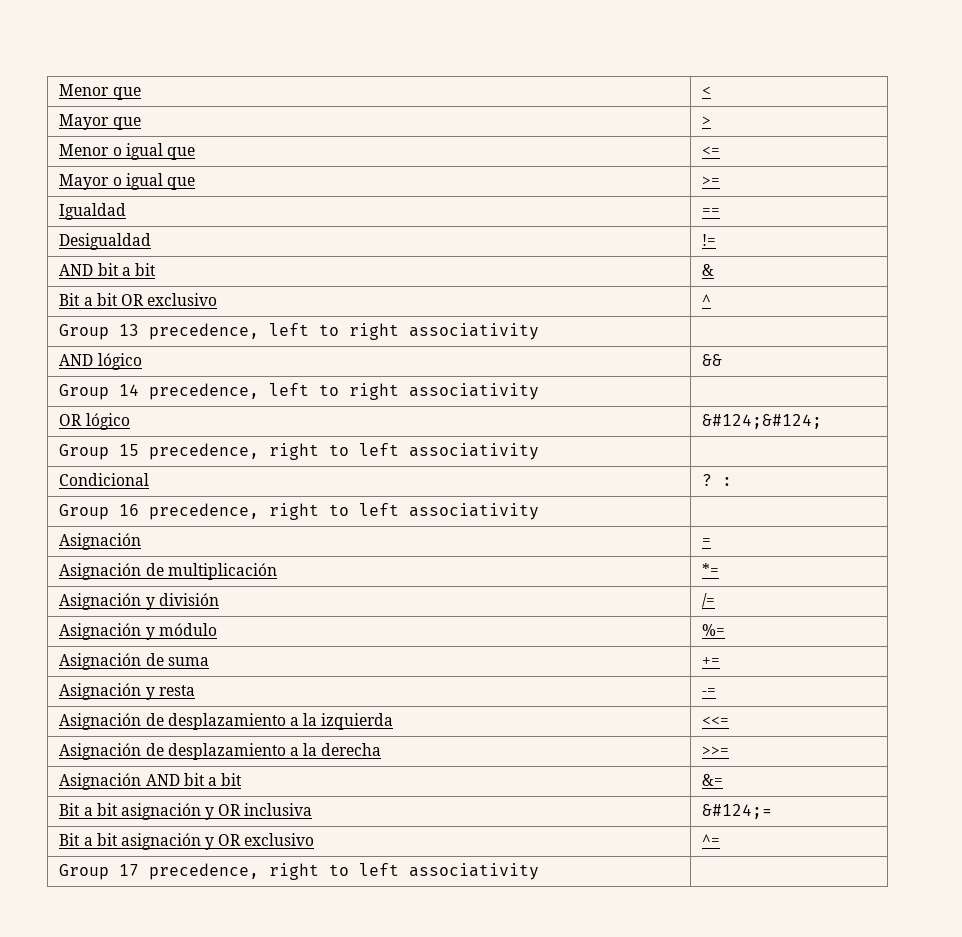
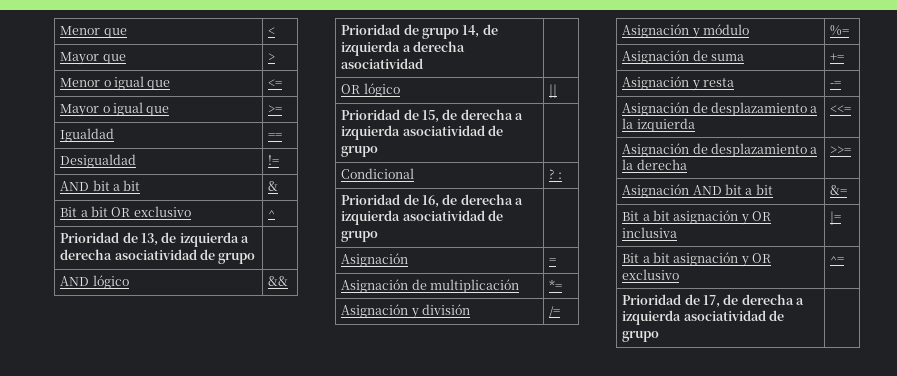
[59,323,540,340] [59,353,142,370] [702,354,723,366] [59,383,540,400] [59,413,130,430] [702,414,823,429] [59,443,540,460] [59,473,150,486] [702,474,733,486] [59,503,540,520] Group 13 precedence, left to right associativity | // AND lógico | && // Group 14 precedence, left to right associativity | // OR lógico | &#124;&#124; // Group 15 precedence, right to left associativity | // Condicional | ? : // Group 16 precedence, right to left associativity -> [60,232,250,247] [60,249,256,264] [60,275,129,289] [268,276,289,286] [341,24,498,39] [341,41,466,56] [341,58,424,69] [341,83,400,97] [549,84,558,98] [341,109,524,123] [341,125,504,140] [341,145,379,157] [341,168,415,179] [549,169,562,179] [341,194,524,208] [341,210,504,225] [341,230,379,242] Prioridad de 13, de izquierda a derecha asociatividad de grupo | // AND lógico | && // Prioridad de grupo 14, de izquierda a derecha asociatividad | // OR lógico | || // Prioridad de 15, de derecha a izquierda asociatividad de grupo | // Condicional | ? : // Prioridad de 16, de derecha a izquierda asociatividad de grupo
[702,804,773,819] &#124;= -> [830,211,842,225] |=
[59,863,540,880] Group 17 precedence, right to left associativity -> [622,294,805,308] [622,310,785,325] [622,330,660,342] Prioridad de 17, de derecha a izquierda asociatividad de grupo

